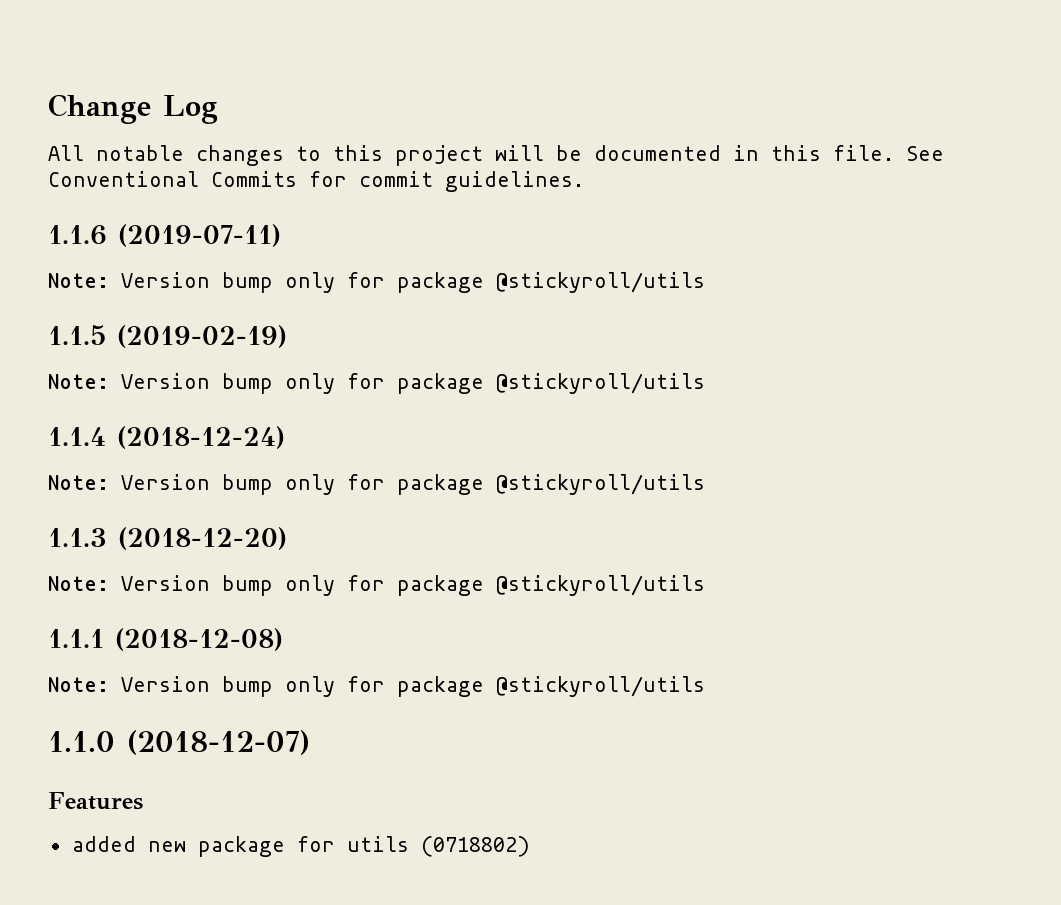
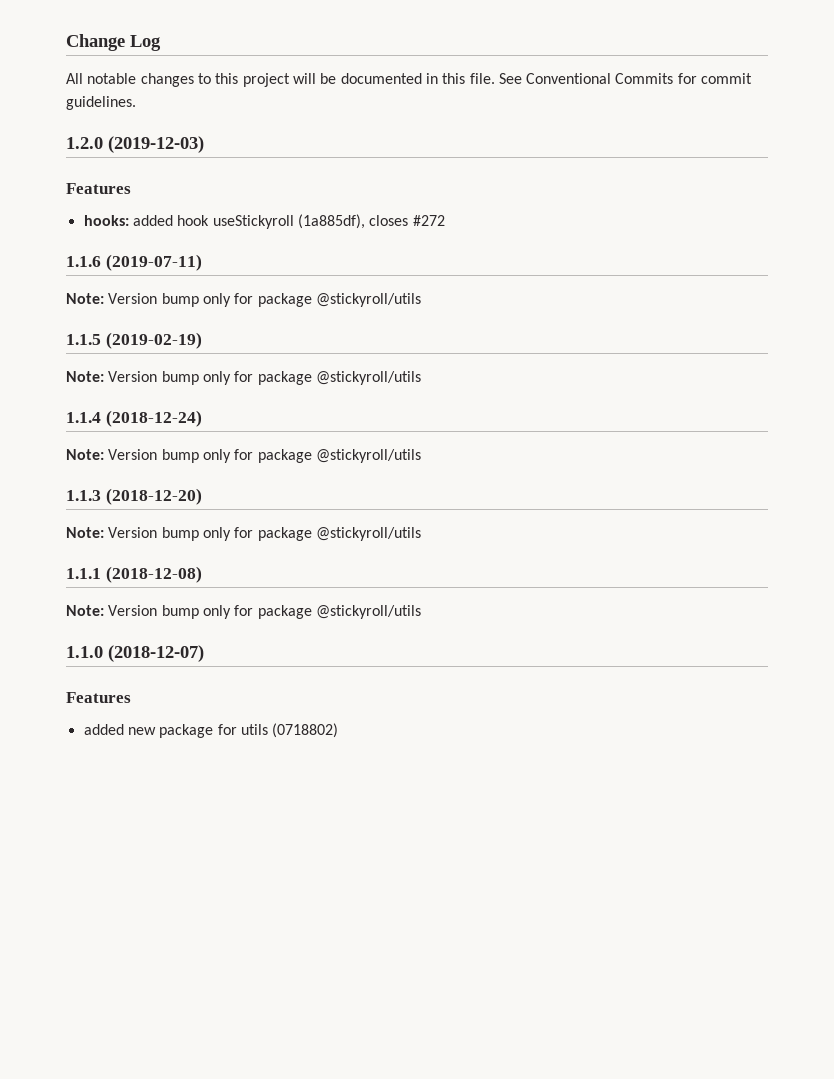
(584, 181) none -> [66,136,204,153] [66,183,131,194] [83,214,445,229] // 1.2.0 (2019-12-03) // Features // hooks: added hook useStickyroll (1a885df), closes #272

